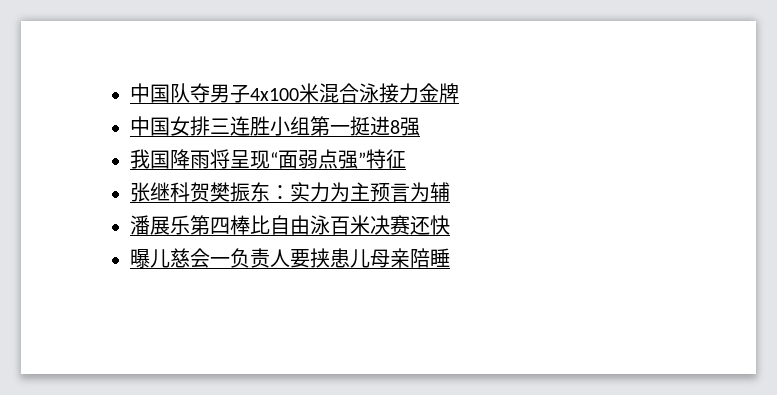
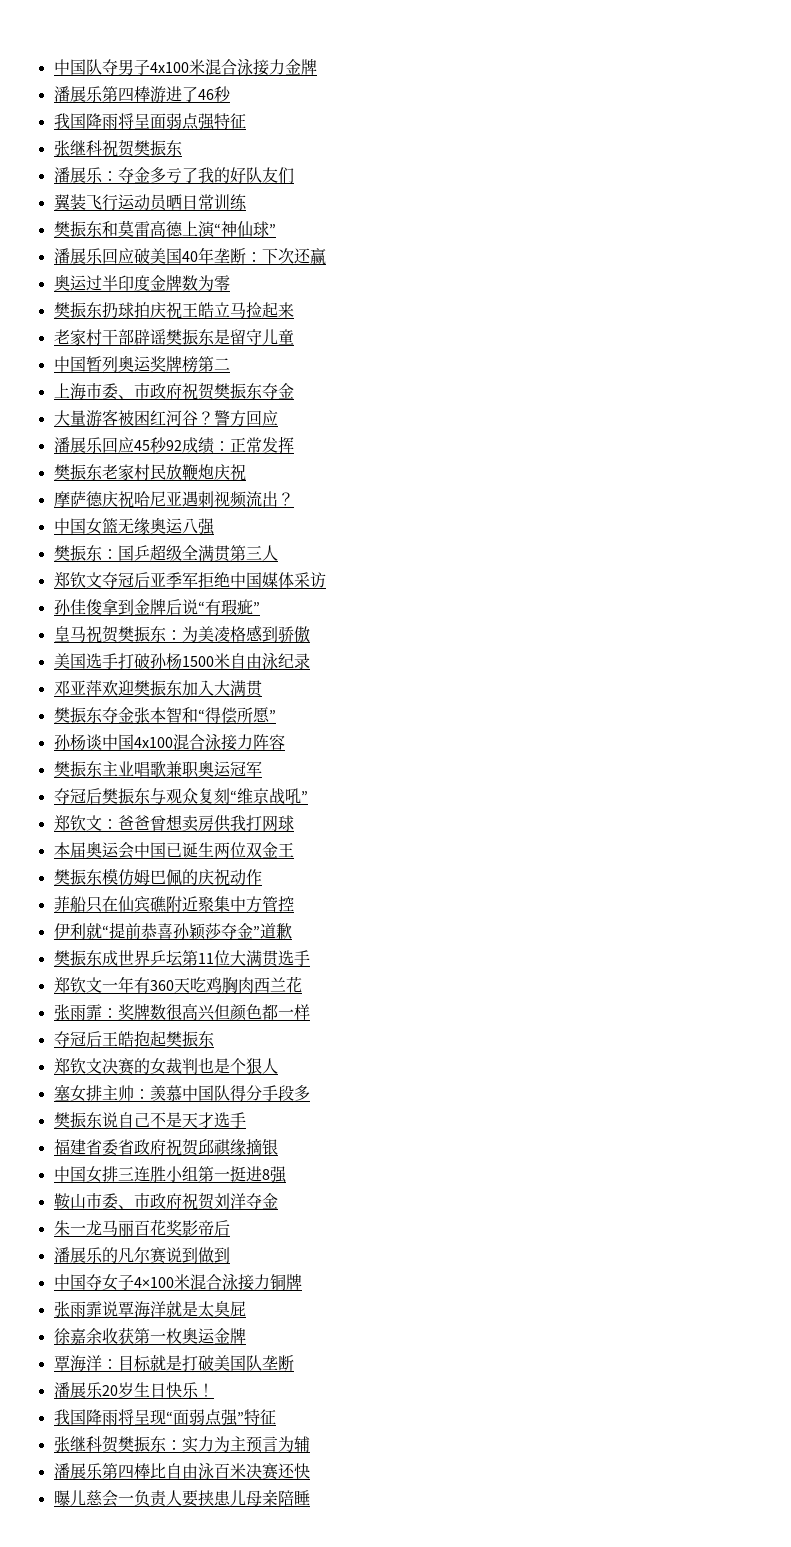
(459, 93) none -> [53,86,231,103] [53,113,246,130] [53,139,182,157] [53,167,294,184] [53,194,247,211] [53,220,276,238] [53,247,326,265] [53,275,230,291] [53,302,294,319] [53,329,294,346] [53,356,230,373] [53,382,294,400] [53,409,278,427] [53,436,294,454] [53,464,246,481] [53,491,294,508] [53,518,215,535] [53,544,278,562] [53,572,326,588] [53,599,260,615] [53,625,310,643] [53,653,310,670] [53,680,263,697] [53,707,276,724] [53,734,285,751] [53,761,262,778] [53,788,308,805] [53,814,294,832] [53,842,294,859] [53,868,262,886] [53,896,294,913] [53,922,292,940] [53,950,310,967] [53,976,302,994] [53,1003,310,1021] [53,1031,214,1047] [53,1057,278,1075] [53,1084,310,1102] [53,1112,246,1128] [53,1138,278,1156] // 潘展乐第四棒游进了46秒 // 我国降雨将呈面弱点强特征 // 张继科祝贺樊振东 // 潘展乐：夺金多亏了我的好队友们 // 翼装飞行运动员晒日常训练 // 樊振东和莫雷高德上演“神仙球” // 潘展乐回应破美国40年垄断：下次还赢 // 奥运过半印度金牌数为零 // 樊振东扔球拍庆祝王皓立马捡起来 // 老家村干部辟谣樊振东是留守儿童 // 中国暂列奥运奖牌榜第二 // 上海市委、市政府祝贺樊振东夺金 // 大量游客被困红河谷？警方回应 // 潘展乐回应45秒92成绩：正常发挥 // 樊振东老家村民放鞭炮庆祝 // 摩萨德庆祝哈尼亚遇刺视频流出？ // 中国女篮无缘奥运八强 // 樊振东：国乒超级全满贯第三人 // 郑钦文夺冠后亚季军拒绝中国媒体采访 // 孙佳俊拿到金牌后说“有瑕疵” // 皇马祝贺樊振东：为美凌格感到骄傲 // 美国选手打破孙杨1500米自由泳纪录 // 邓亚萍欢迎樊振东加入大满贯 // 樊振东夺金张本智和“得偿所愿” // 孙杨谈中国4x100混合泳接力阵容 // 樊振东主业唱歌兼职奥运冠军 // 夺冠后樊振东与观众复刻“维京战吼” // 郑钦文：爸爸曾想卖房供我打网球 // 本届奥运会中国已诞生两位双金王 // 樊振东模仿姆巴佩的庆祝动作 // 菲船只在仙宾礁附近聚集中方管控 // 伊利就“提前恭喜孙颖莎夺金”道歉 // 樊振东成世界乒坛第11位大满贯选手 // 郑钦文一年有360天吃鸡胸肉西兰花 // 张雨霏：奖牌数很高兴但颜色都一样 // 夺冠后王皓抱起樊振东 // 郑钦文决赛的女裁判也是个狠人 // 塞女排主帅：羡慕中国队得分手段多 // 樊振东说自己不是天才选手 // 福建省委省政府祝贺邱祺缘摘银
(420, 126) none -> [53,1192,278,1210] [53,1219,230,1236] [53,1247,230,1264] [53,1274,302,1291] [53,1301,246,1318] [53,1327,246,1345] [53,1355,294,1372] [53,1382,214,1398] // 鞍山市委、市政府祝贺刘洋夺金 // 朱一龙马丽百花奖影帝后 // 潘展乐的凡尔赛说到做到 // 中国夺女子4×100米混合泳接力铜牌 // 张雨霏说覃海洋就是太臭屁 // 徐嘉余收获第一枚奥运金牌 // 覃海洋：目标就是打破美国队垄断 // 潘展乐20岁生日快乐！

